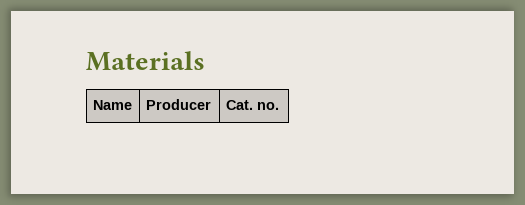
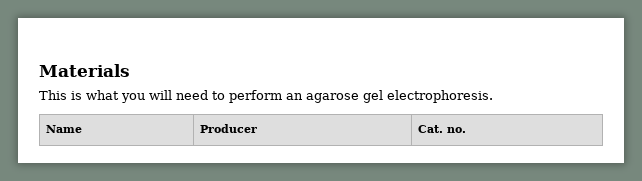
(205, 61) none -> [39,90,493,103] // This is what you will need to perform an agarose gel electrophoresis.

